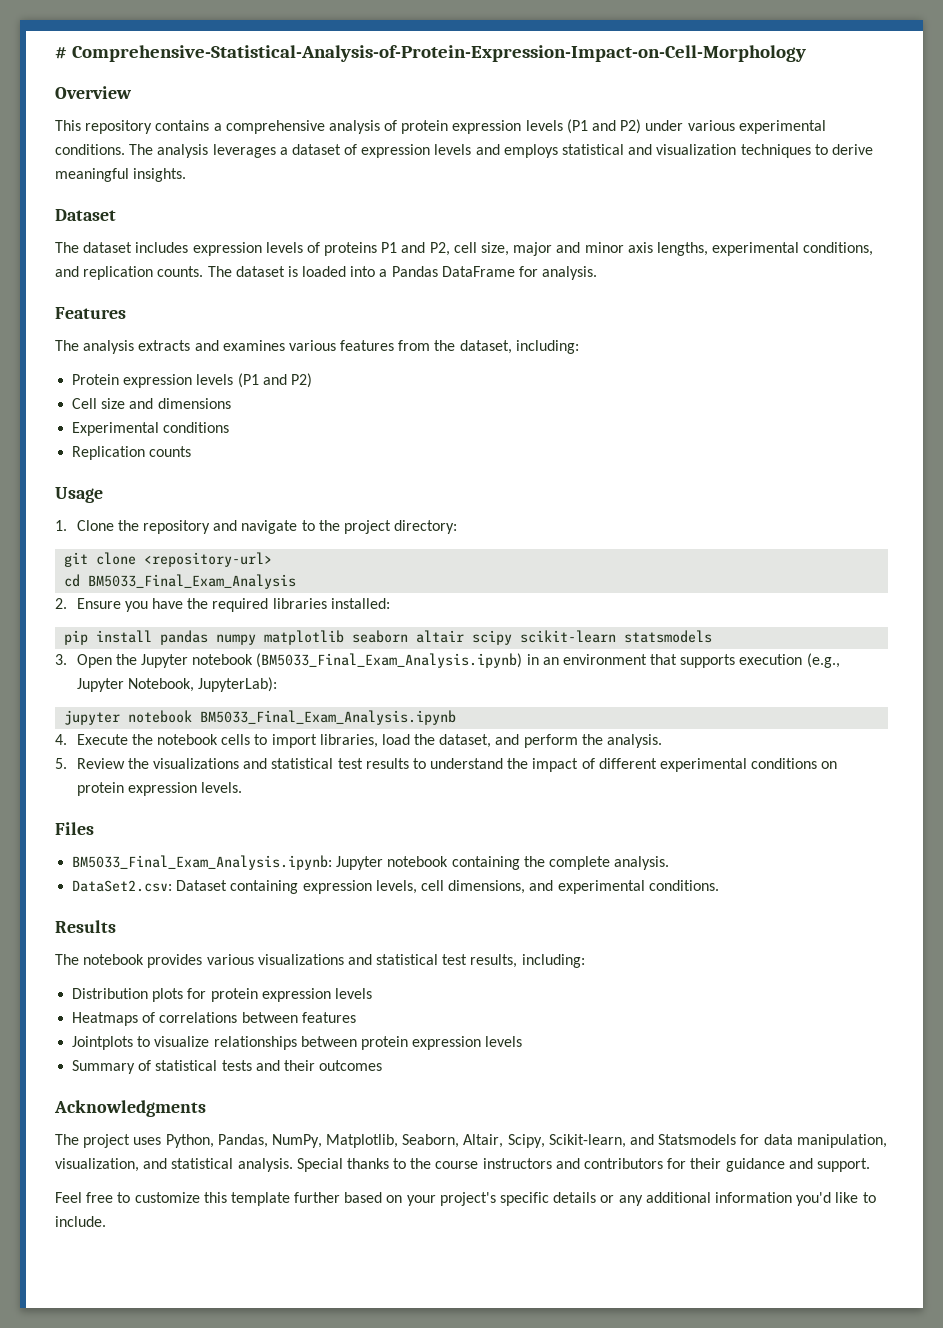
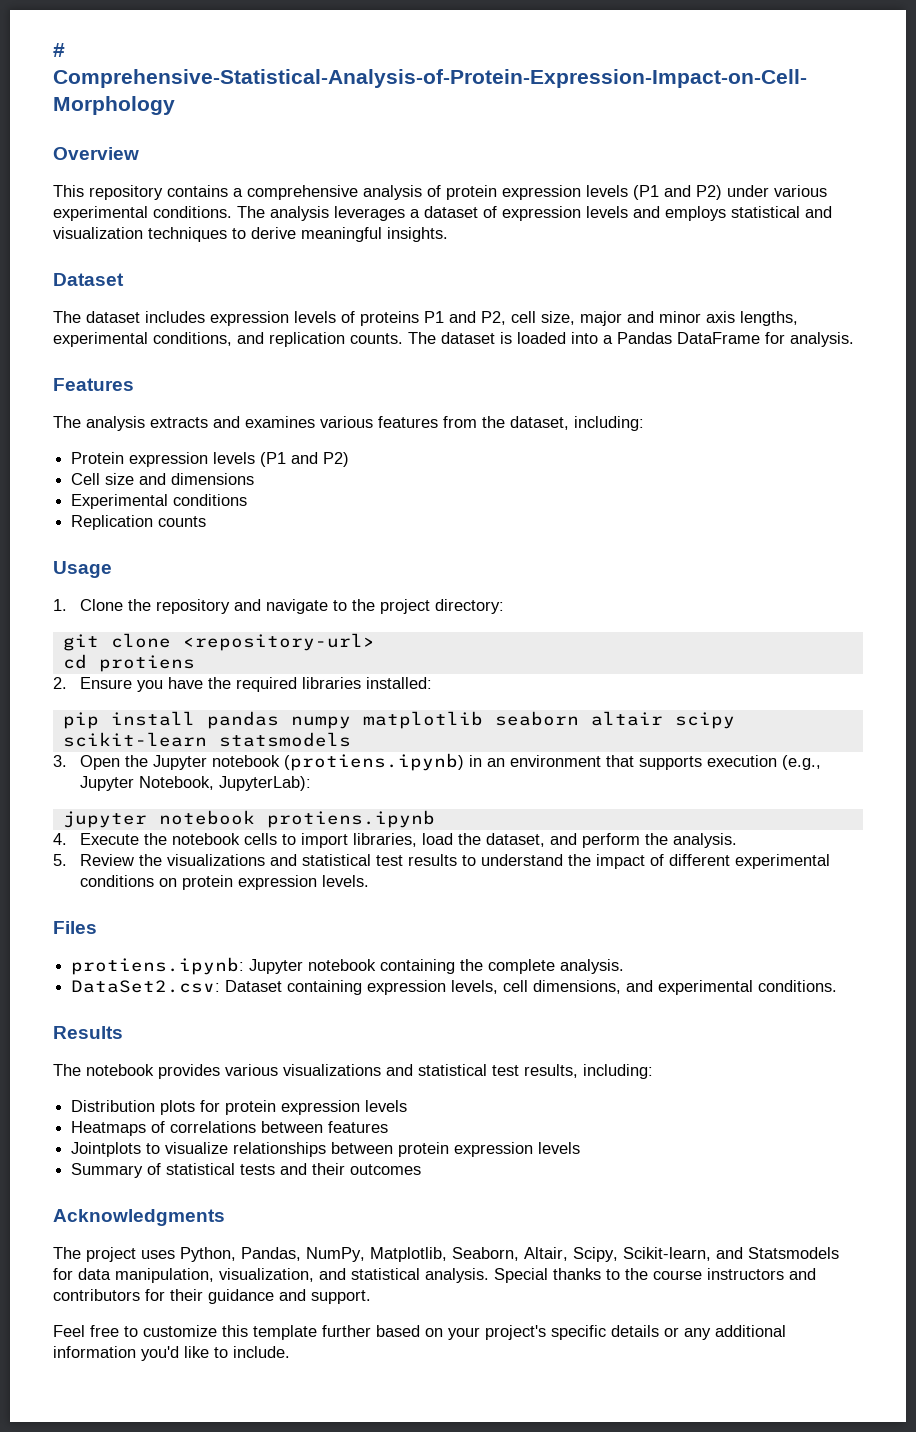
[88,574,297,589] BM5033_Final_Exam_Analysis -> [98,655,195,672] protiens
[256,653,523,668] (BM5033_Final_Exam_Analysis.ipynb) -> [283,753,464,771] (protiens.ipynb)
[200,710,457,725] BM5033_Final_Exam_Analysis.ipynb -> [266,810,435,828] protiens.ipynb
[72,855,333,870] BM5033_Final_Exam_Analysis.ipynb: -> [71,957,245,975] protiens.ipynb:

